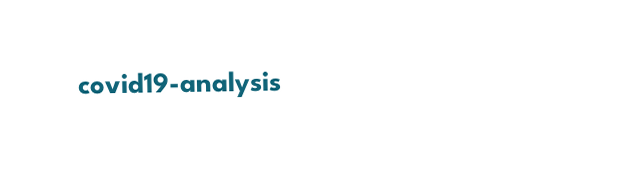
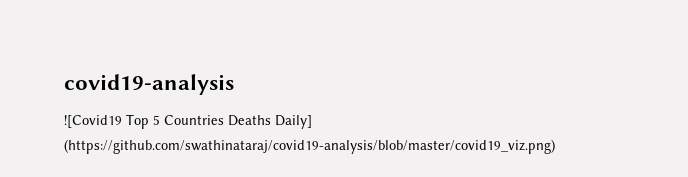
(282, 85) none -> [64,114,312,129] [64,139,555,154] // ![Covid19 Top 5 Countries Deaths Daily] (https://github.com/swathinataraj/covid19-analysis/blob/master/covid19_viz.png)

